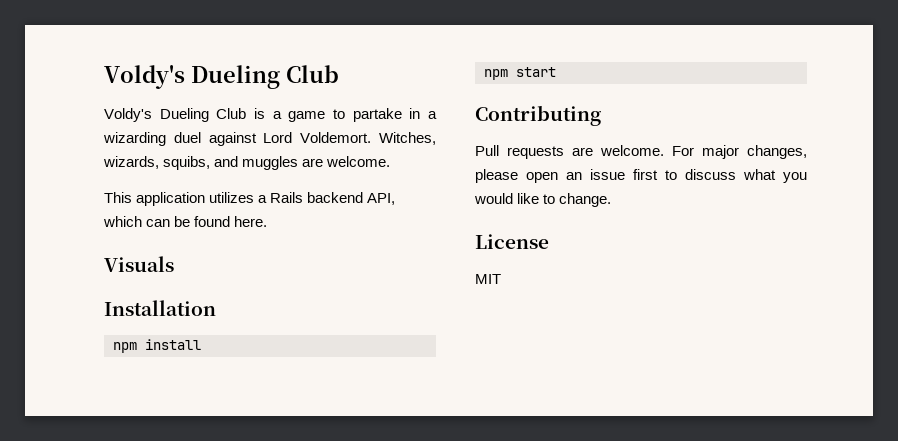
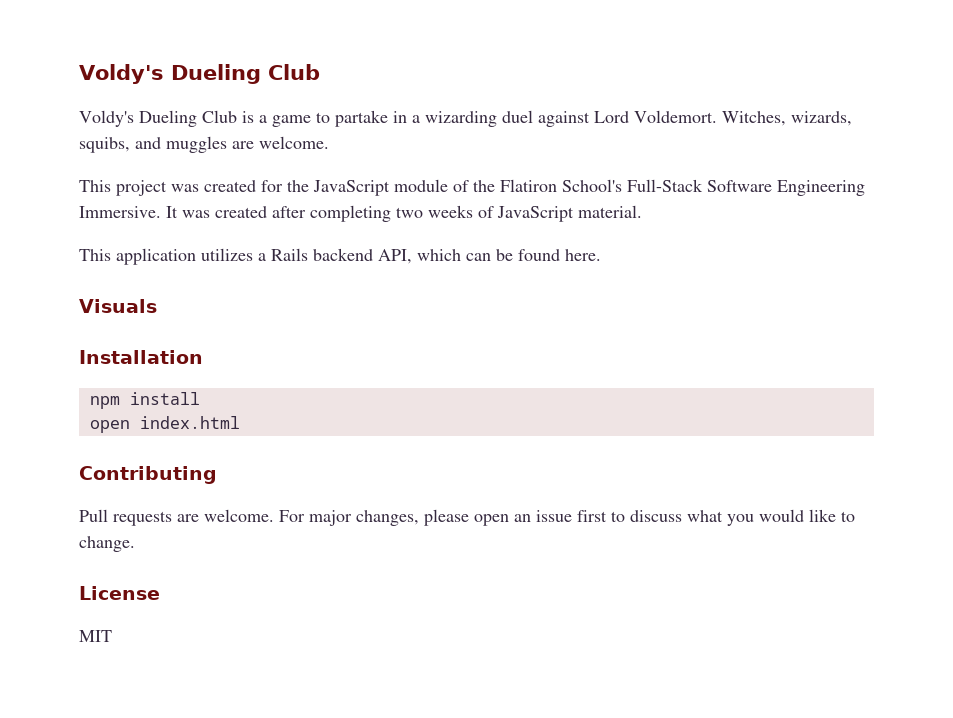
(391, 161) none -> [79,179,865,196] [79,205,642,222] // This project was created for the JavaScript module of the Flatiron School's Full-Stack Software Engineering Immersive. It was created after completing two weeks of JavaScript material.
[484,67,556,80] npm start -> [89,416,240,433] open index.html

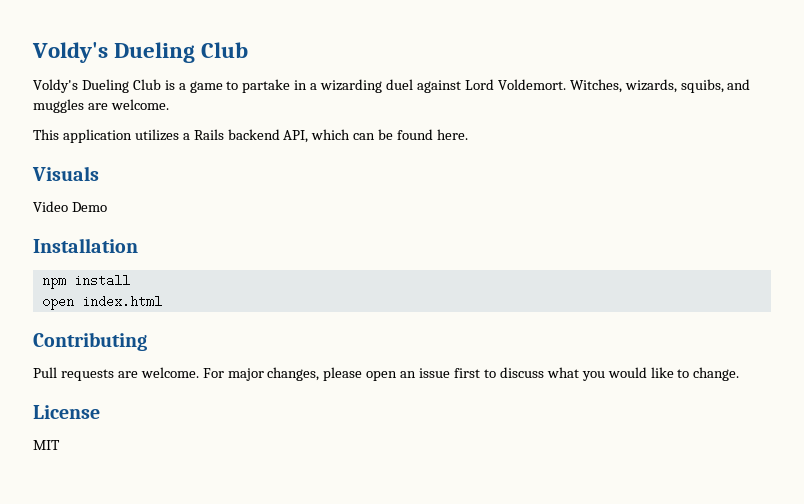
[79,179,865,196] [79,205,642,222] // This project was created for the JavaScript module of the Flatiron School's Full-Stack Software Engineering Immersive. It was created after completing two weeks of JavaScript material. -> (169, 104) none
(157, 306) none -> [33,201,107,212] // Video Demo

